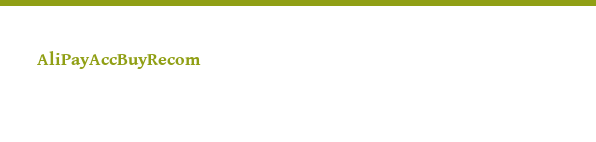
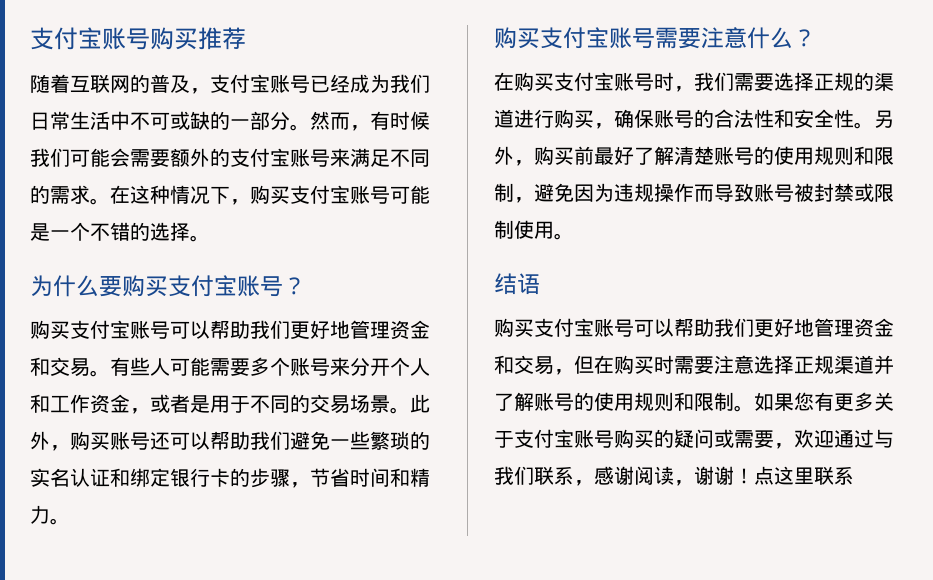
[37,51,201,69] AliPayAccBuyRecom -> [30,27,246,50] [30,74,430,94] [30,111,430,131] [30,148,430,167] [30,185,430,205] [30,222,210,242] [30,275,306,297] [30,320,430,340] [30,357,430,377] [30,394,430,414] [30,431,430,451] [30,468,430,488] [30,505,70,525] [494,27,816,49] [494,72,894,92] [494,109,894,129] [494,146,894,166] [494,183,894,203] [494,220,574,240] [494,273,540,295] [494,318,894,338] [494,355,894,375] [494,392,894,412] [494,429,894,449] [494,466,854,486] 支付宝账号购买推荐 // 随着互联网的普及，支付宝账号已经成为我们日常生活中不可或缺的一部分。然而，有时候我们可能会需要额外的支付宝账号来满足不同的需求。在这种情况下，购买支付宝账号可能是一个不错的选择。 // 为什么要购买支付宝账号？ // 购买支付宝账号可以帮助我们更好地管理资金和交易。有些人可能需要多个账号来分开个人和工作资金，或者是用于不同的交易场景。此外，购买账号还可以帮助我们避免一些繁琐的实名认证和绑定银行卡的步骤，节省时间和精力。 // 购买支付宝账号需要注意什么？ // 在购买支付宝账号时，我们需要选择正规的渠道进行购买，确保账号的合法性和安全性。另外，购买前最好了解清楚账号的使用规则和限制，避免因为违规操作而导致账号被封禁或限制使用。 // 结语 // 购买支付宝账号可以帮助我们更好地管理资金和交易，但在购买时需要注意选择正规渠道并了解账号的使用规则和限制。如果您有更多关于支付宝账号购买的疑问或需要，欢迎通过与我们联系，感谢阅读，谢谢！点这里联系

